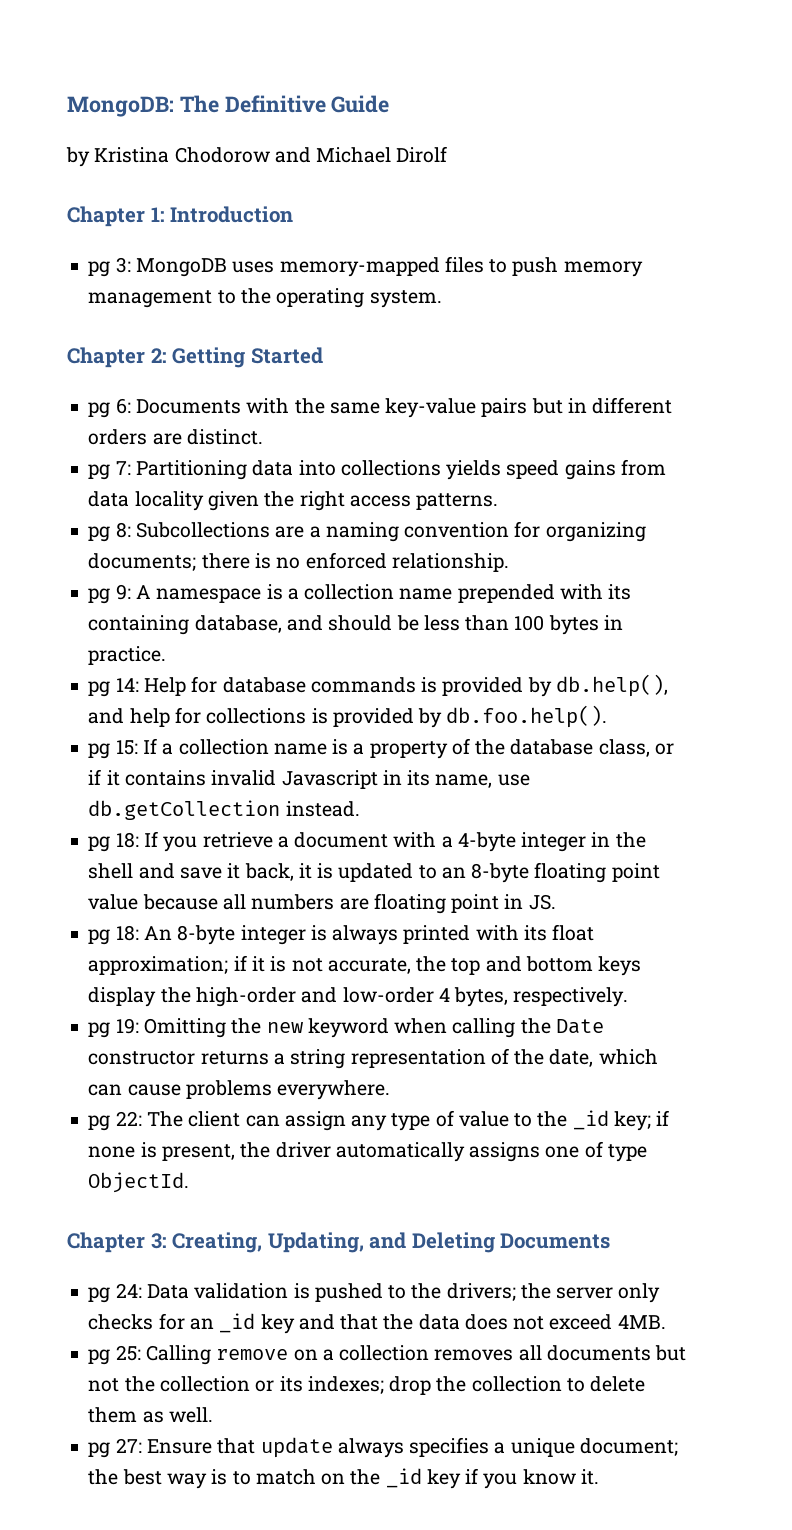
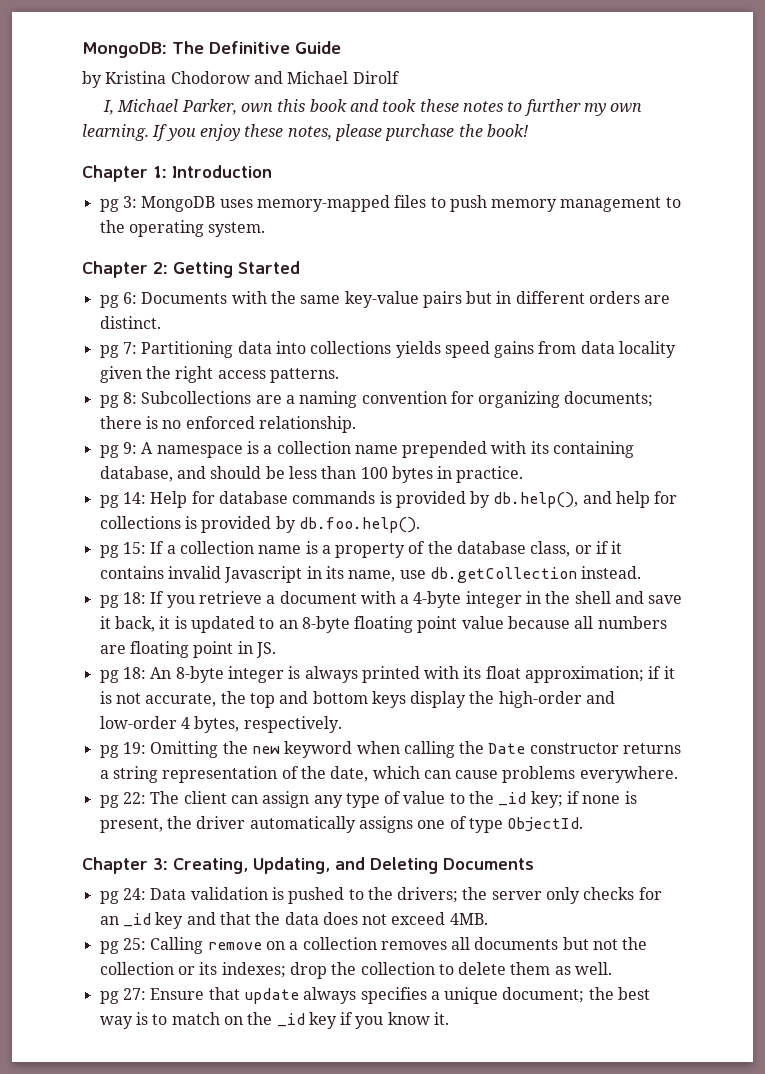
(448, 154) none -> [102,99,643,116] [82,124,529,141] // I, Michael Parker, own this book and took these notes to further my own learning. If you enjoy these notes, please purchase the book!

